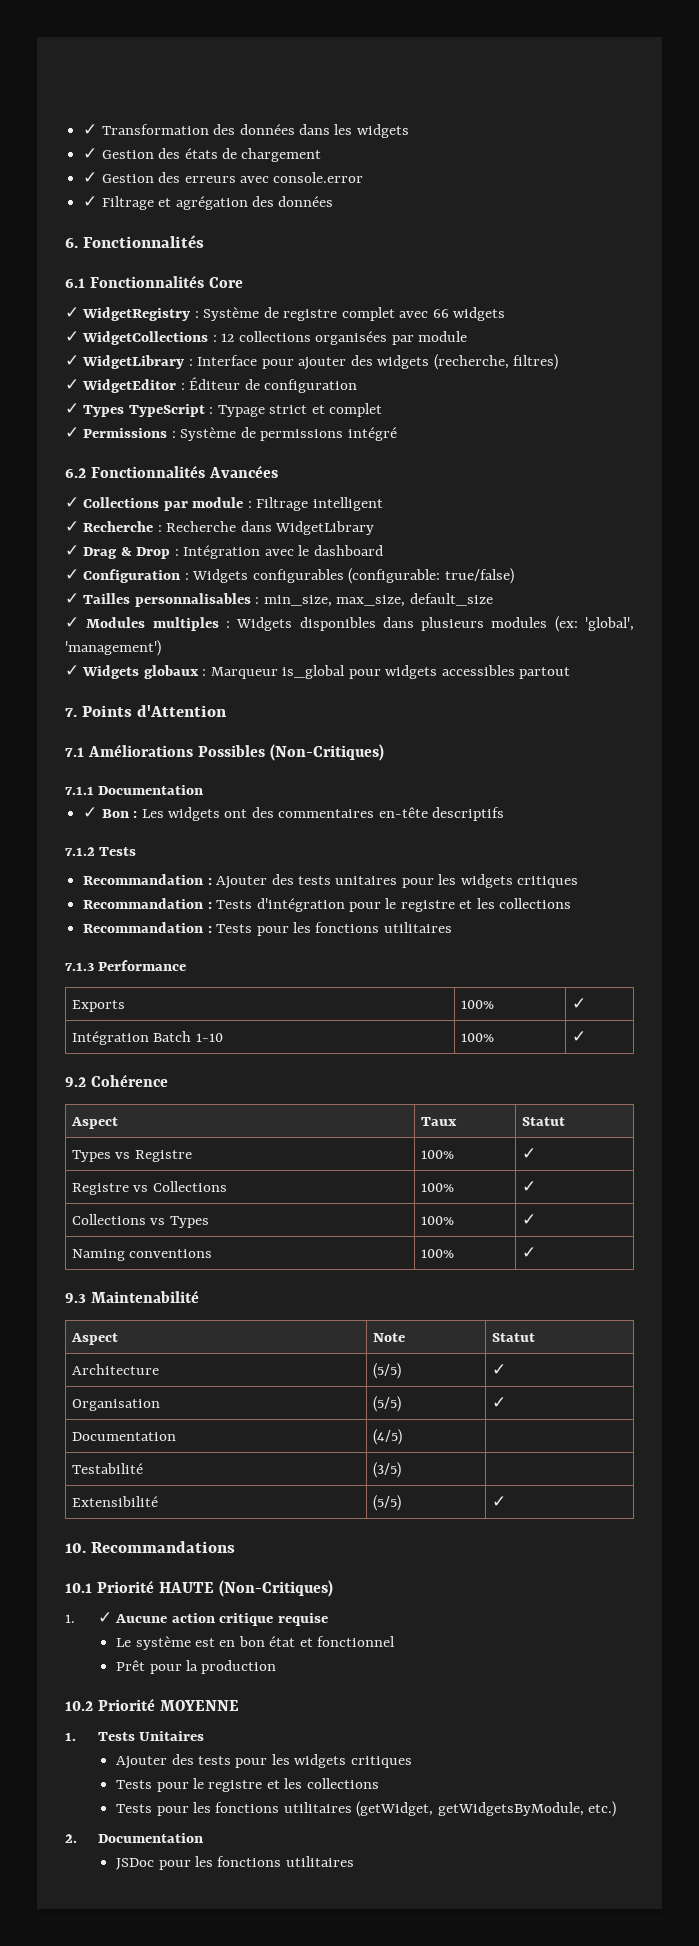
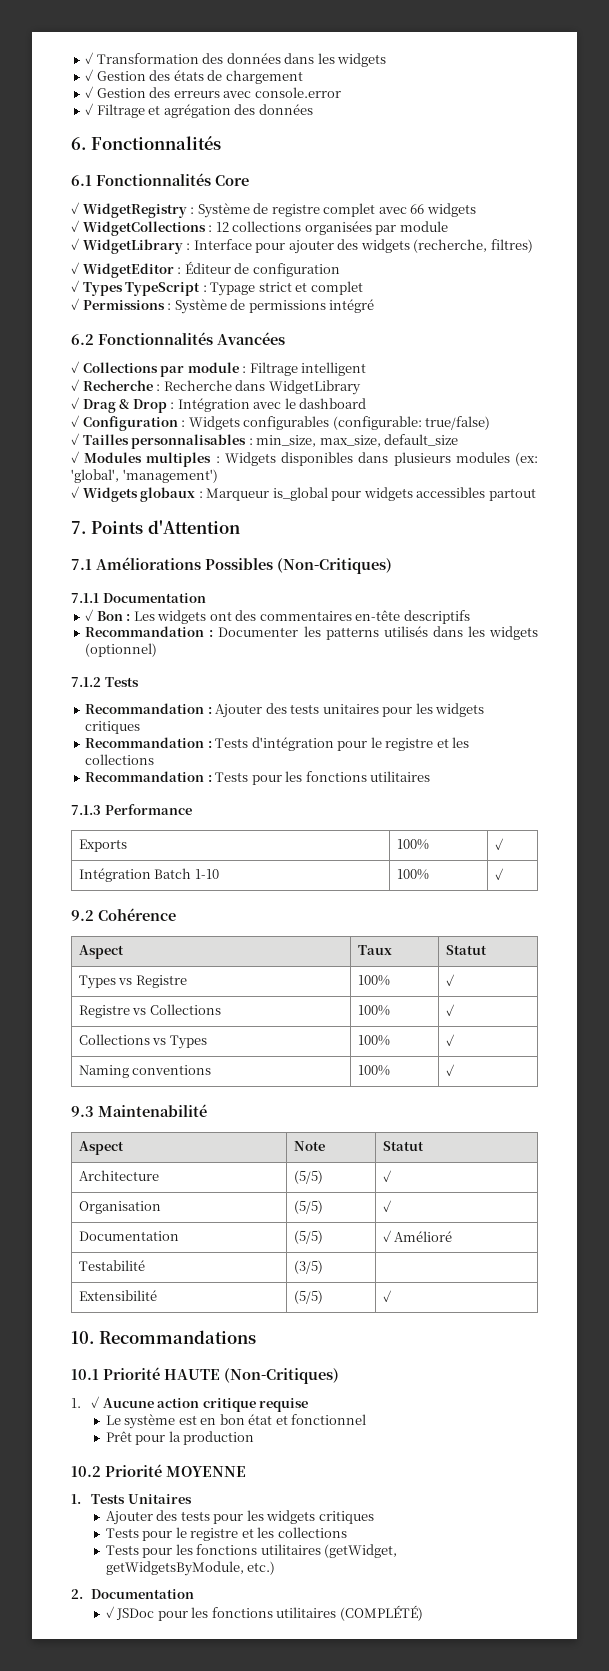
(505, 814) none -> [85,626,538,640] [85,643,158,657] // Recommandation : Documenter les patterns utilisés dans les widgets (optionnel)
[373,1429,403,1445] (4/5) | -> [293,1230,323,1244] [382,1230,453,1242] (5/5) | ✓ Amélioré
(203, 1838) none -> [105,1606,115,1618] ✓
(354, 1861) none -> [339,1605,423,1621] (COMPLÉTÉ)

